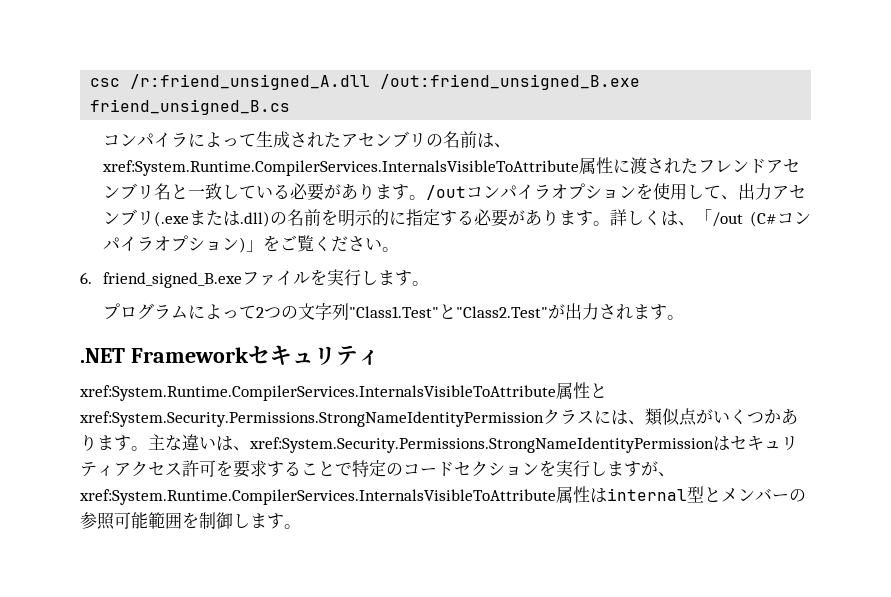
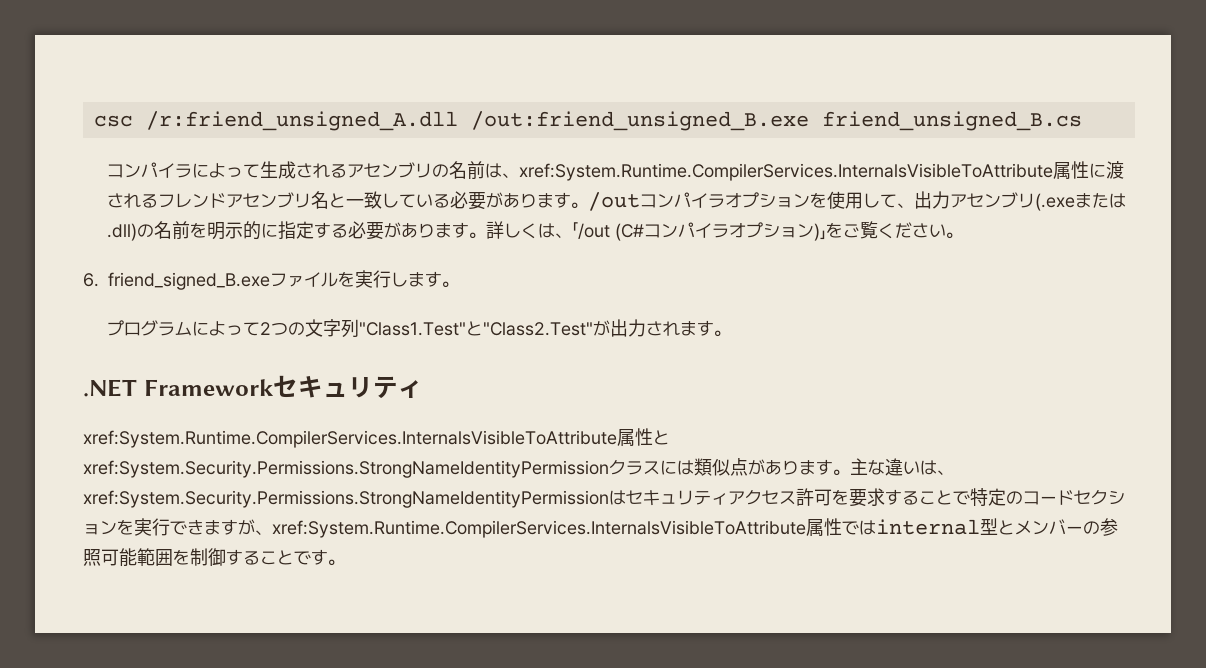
[323,132,341,148] た -> [329,164,347,178] る
[680,158,698,174] た -> [140,194,158,208] る
[628,420,645,425] 、 -> (694, 467) none
[713,409,781,424] いくつか -> (765, 467) none
[590,461,607,476] し -> [170,519,204,535] でき
(590, 494) none -> [842,521,859,535] で
[233,513,267,528] しま -> [226,549,311,565] することで

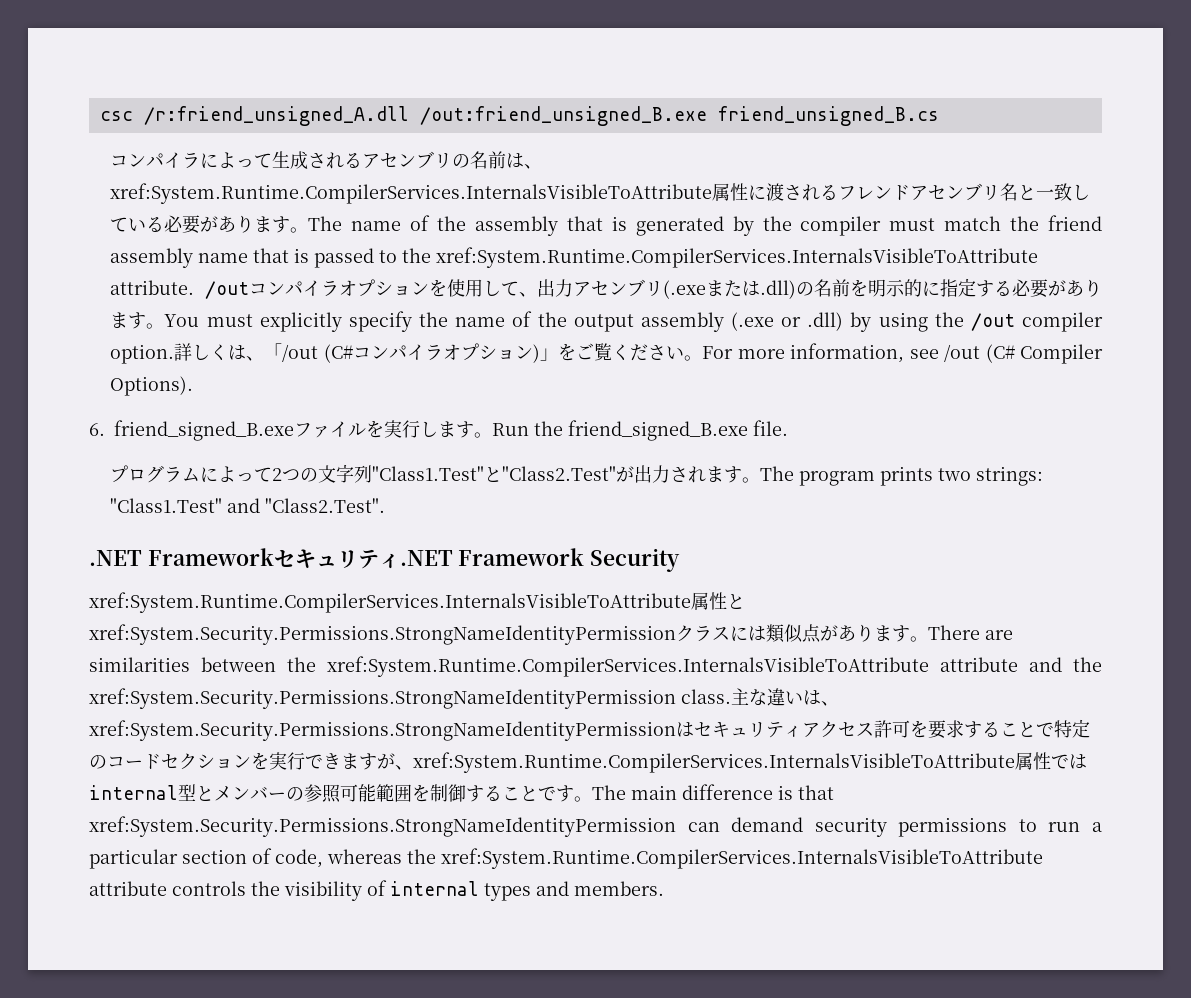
(588, 205) none -> [308,215,1103,236] [110,247,1039,268] [110,280,195,295] The name of the assembly that is generated by the compiler must match the friend assembly name that is passed to the xref:System.Runtime.CompilerServices.InternalsVisibleToAttribute attribute.
(486, 235) none -> [164,311,1104,332] [110,344,175,364] You must explicitly specify the name of the output assembly (.exe or .dll) by using the /out compiler option.
(963, 235) none -> [701,343,1103,364] [110,376,194,396] For more information, see /out (C# Compiler Options).
(459, 284) none -> [492,420,788,441] Run the friend_signed_B.exe file.
(731, 333) none -> [760,466,1044,486] [110,498,386,513] The program prints two strings: "Class1.Test" and "Class2.Test".
(423, 389) none -> [399,548,681,572] .NET Framework Security
(850, 472) none -> [928,625,1013,640] [89,656,1102,677] [89,688,731,709] There are similarities between the xref:System.Runtime.CompilerServices.InternalsVisibleToAttribute attribute and the xref:System.Security.Permissions.StrongNameIdentityPermission class.
(345, 562) none -> [592,784,834,800] [89,816,1102,837] [89,848,1043,869] [89,880,664,901] The main difference is that xref:System.Security.Permissions.StrongNameIdentityPermission can demand security permissions to run a particular section of code, whereas the xref:System.Runtime.CompilerServices.InternalsVisibleToAttribute attribute controls the visibility of internal types and members.

